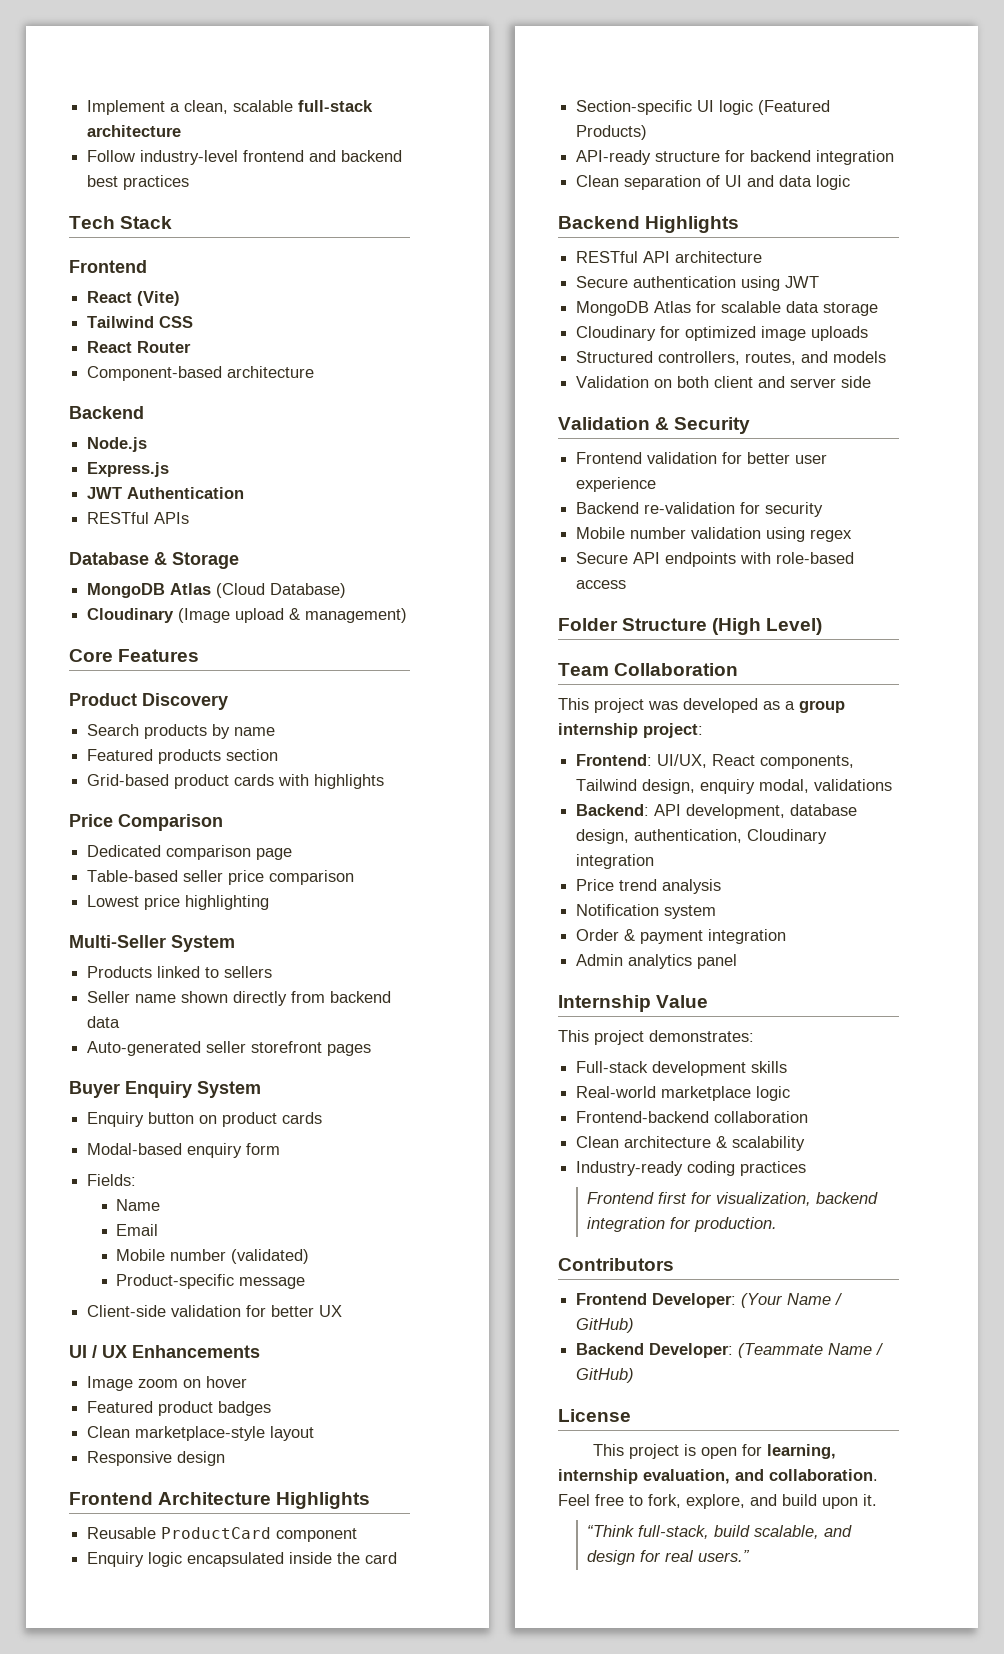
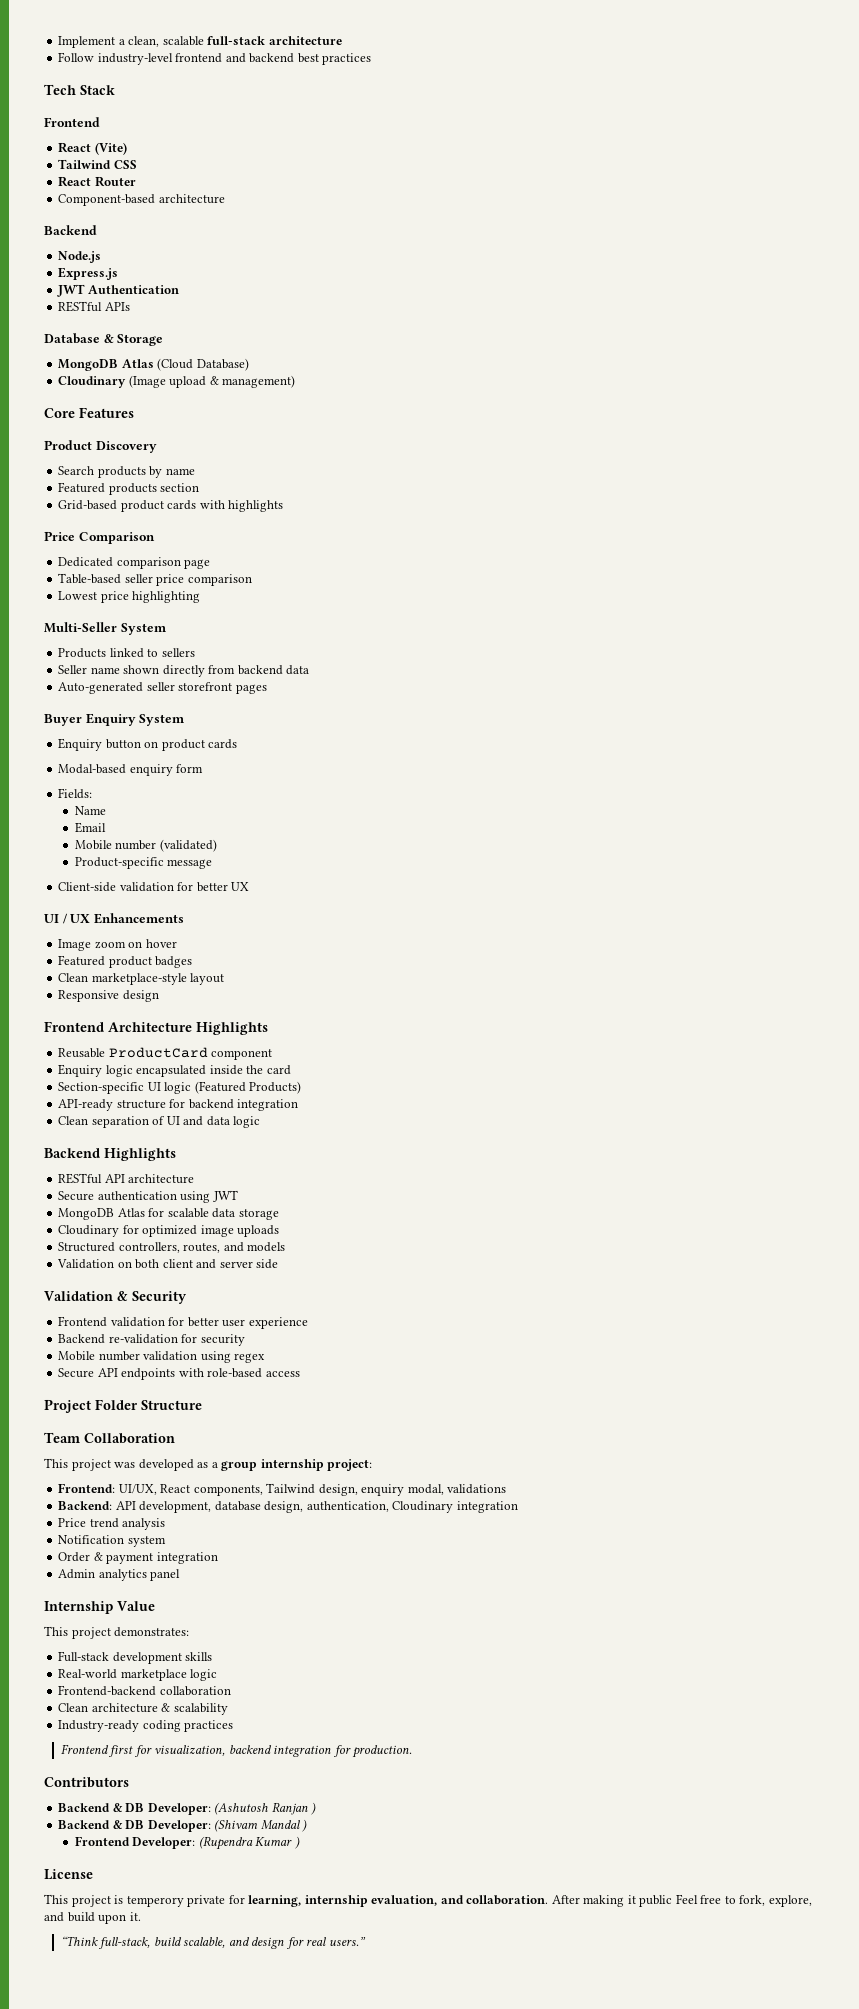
(627, 584) none -> [44,1399,91,1413] Project
[712,618,823,635] (High Level) -> (202, 1405) none
[576,1293,843,1308] [576,1318,635,1333] [576,1343,884,1358] [576,1368,635,1383] Frontend Developer: (Your Name / GitHub) // Backend Developer: (Teammate Name / GitHub) -> [58,1802,317,1815] [58,1819,308,1832] [74,1836,300,1850] Backend & DB Developer: (Ashutosh Ranjan ) // Backend & DB Developer: (Shivam Mandal ) // Frontend Developer: (Rupendra Kumar )
[701,1447,738,1459] open -> [126,1895,226,1907] temperory private
(878, 1475) none -> [551,1895,673,1907] After making it public

